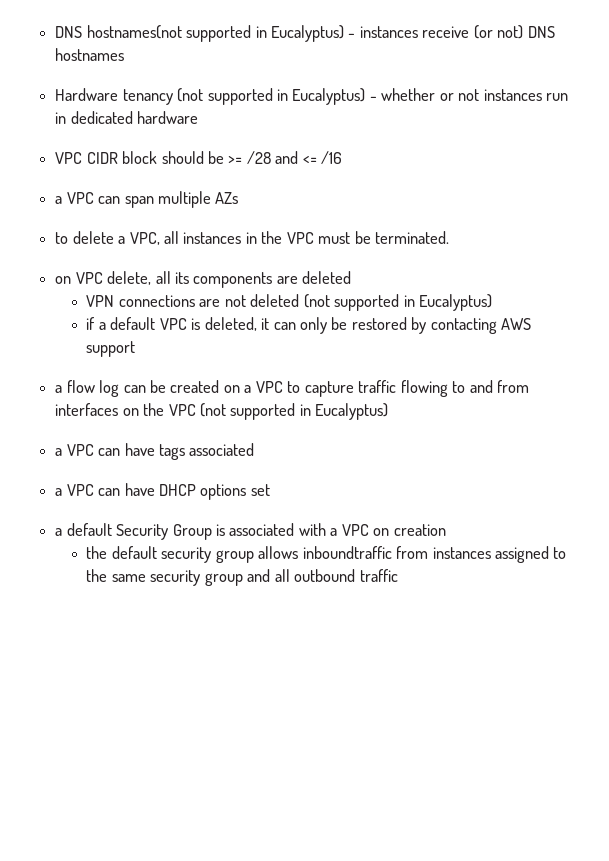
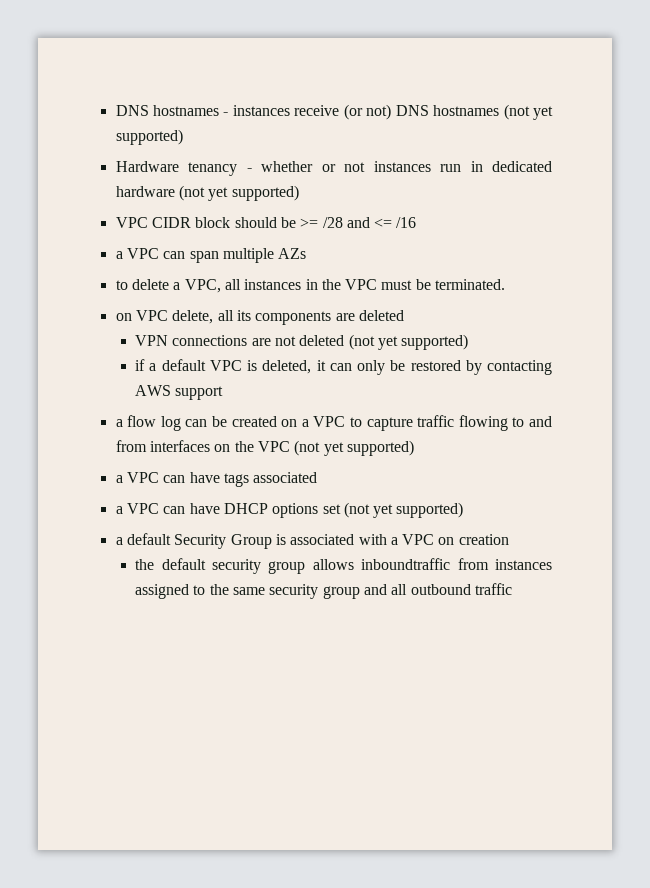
[55,25,344,42] DNS hostnames(not supported in Eucalyptus) -> [115,105,220,116] DNS hostnames
(125, 54) none -> [503,104,553,120] [115,129,183,145] (not yet supported)
[177,88,366,105] (not supported in Eucalyptus) -> (238, 169) none
(199, 117) none -> [178,185,299,201] (not yet supported)
[334,294,493,311] supported in Eucalyptus) -> [378,334,469,350] yet supported)
[230,403,389,420] supported in Eucalyptus) -> [323,440,414,456] yet supported)
(270, 490) none -> [343,502,464,518] (not yet supported)

